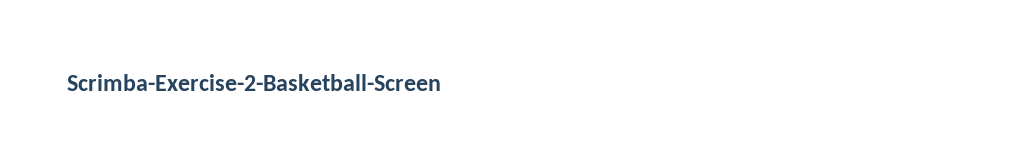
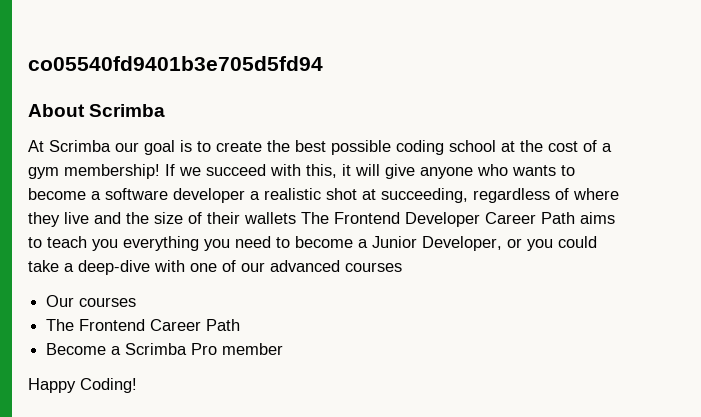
[67,74,441,91] Scrimba-Exercise-2-Basketball-Screen -> [28,56,323,71] [28,104,166,117] [28,140,612,155] [28,164,575,179] [28,188,619,203] [28,212,615,227] [28,236,597,251] [28,260,402,275] [46,295,137,307] [46,319,241,331] [46,343,284,355] [28,378,137,393] co05540fd9401b3e705d5fd94 // About Scrimba // At Scrimba our goal is to create the best possible coding school at the cost of a gym membership! If we succeed with this, it will give anyone who wants to become a software developer a realistic shot at succeeding, regardless of where they live and the size of their wallets The Frontend Developer Career Path aims to teach you everything you need to become a Junior Developer, or you could take a deep-dive with one of our advanced courses // Our courses // The Frontend Career Path // Become a Scrimba Pro member // Happy Coding!

